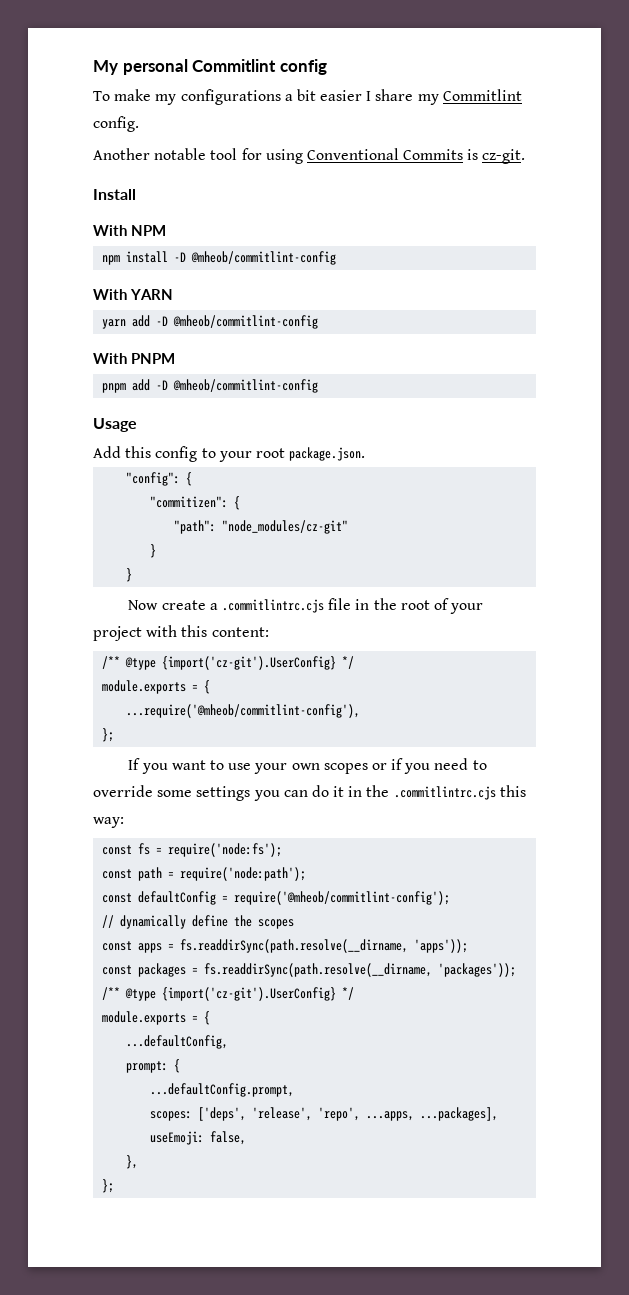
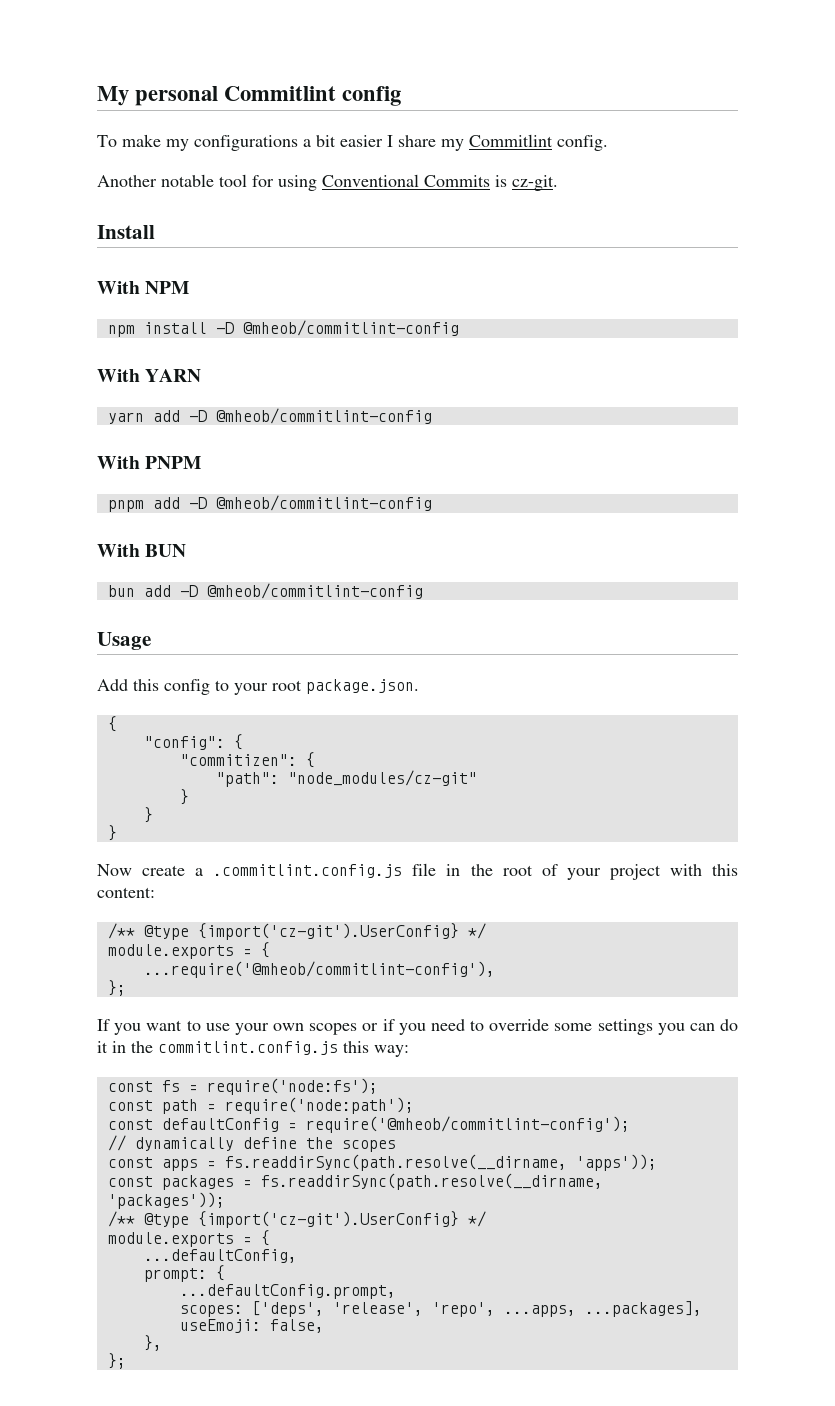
(319, 386) none -> [97,544,187,557] [107,583,423,599] // With BUN // bun add -D @mheob/commitlint-config
(366, 454) none -> [107,716,117,732] // {
(133, 575) none -> [107,825,117,841] // }
[221,599,324,613] .commitlintrc.cjs -> [213,864,403,878] .commitlint.config.js
[393,786,496,800] .commitlintrc.cjs -> [158,1041,338,1055] commitlint.config.js

